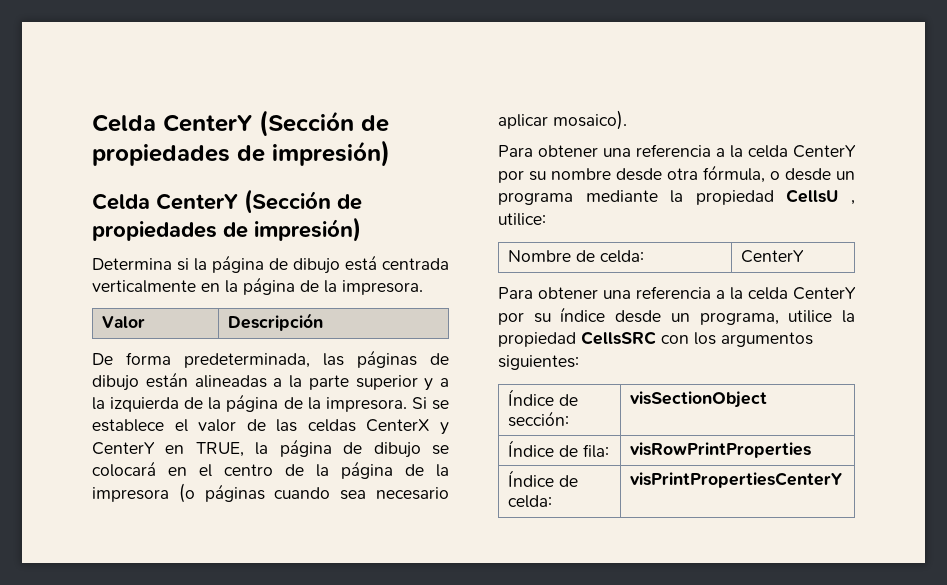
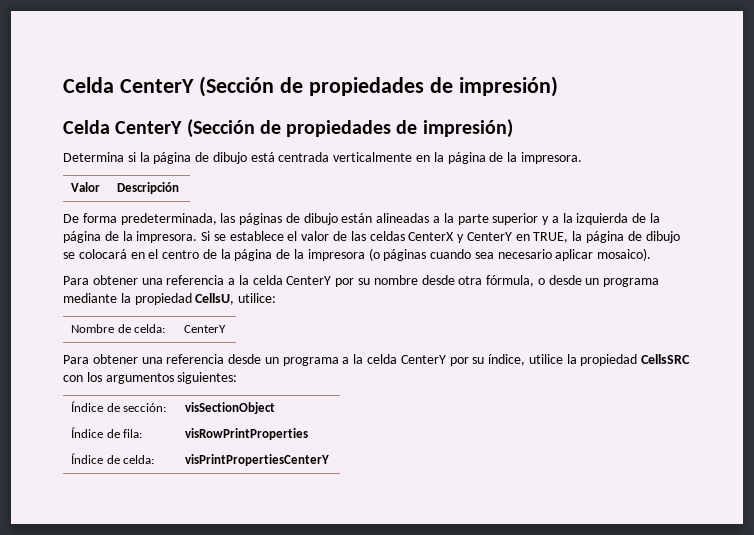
[786,189,855,205] CellsU , -> [195,293,235,305] CellsU,
[716,287,856,300] [498,307,779,325] a la celda CenterY por su índice desde un programa, -> [228,354,526,366] desde un programa a la celda CenterY por su índice,

